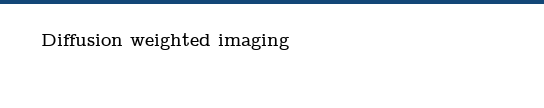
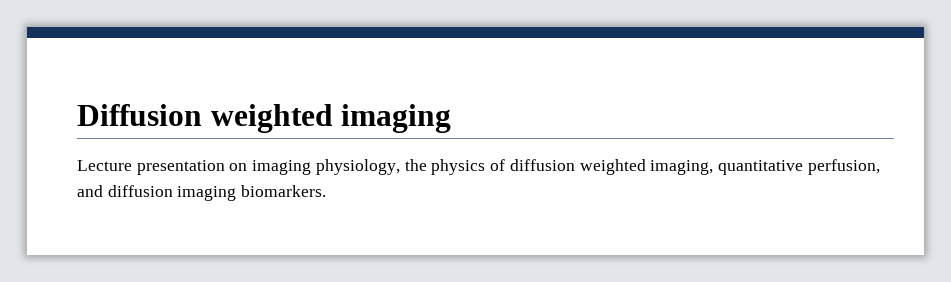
(290, 42) none -> [77,159,880,175] [77,185,327,201] // Lecture presentation on imaging physiology, the physics of diffusion weighted imaging, quantitative perfusion, and diffusion imaging biomarkers.

